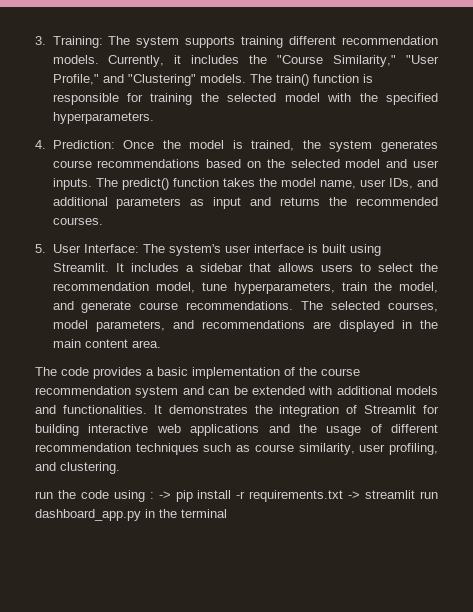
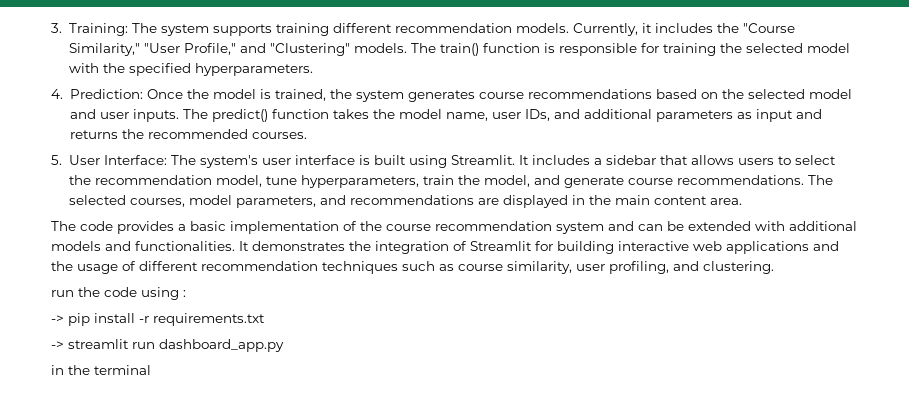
(154, 495) none -> (186, 293) //
(344, 496) none -> (265, 319) //
(141, 515) none -> (284, 345) //

